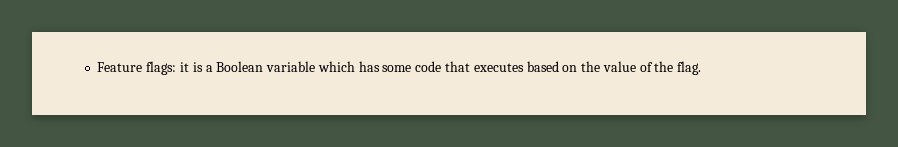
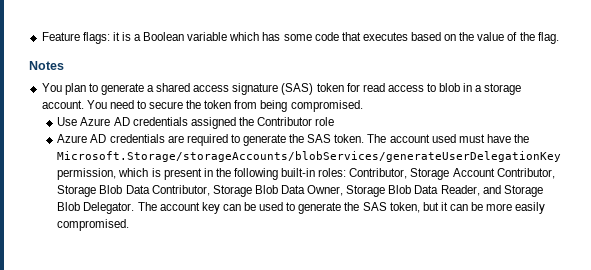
(702, 68) none -> [29,61,64,70] [41,83,522,95] [41,100,363,112] [57,117,335,129] [57,134,529,146] [57,151,562,162] [57,168,555,180] [57,185,543,197] [57,202,546,214] [57,219,130,231] // Notes // You plan to generate a shared access signature (SAS) token for read access to blob in a storage account. You need to secure the token from being compromised. // Use Azure AD credentials assigned the Contributor role // Azure AD credentials are required to generate the SAS token. The account used must have the Microsoft.Storage/storageAccounts/blobServices/generateUserDelegationKey permission, which is present in the following built-in roles: Contributor, Storage Account Contributor, Storage Blob Data Contributor, Storage Blob Data Owner, Storage Blob Data Reader, and Storage Blob Delegator. The account key can be used to generate the SAS token, but it can be more easily compromised.

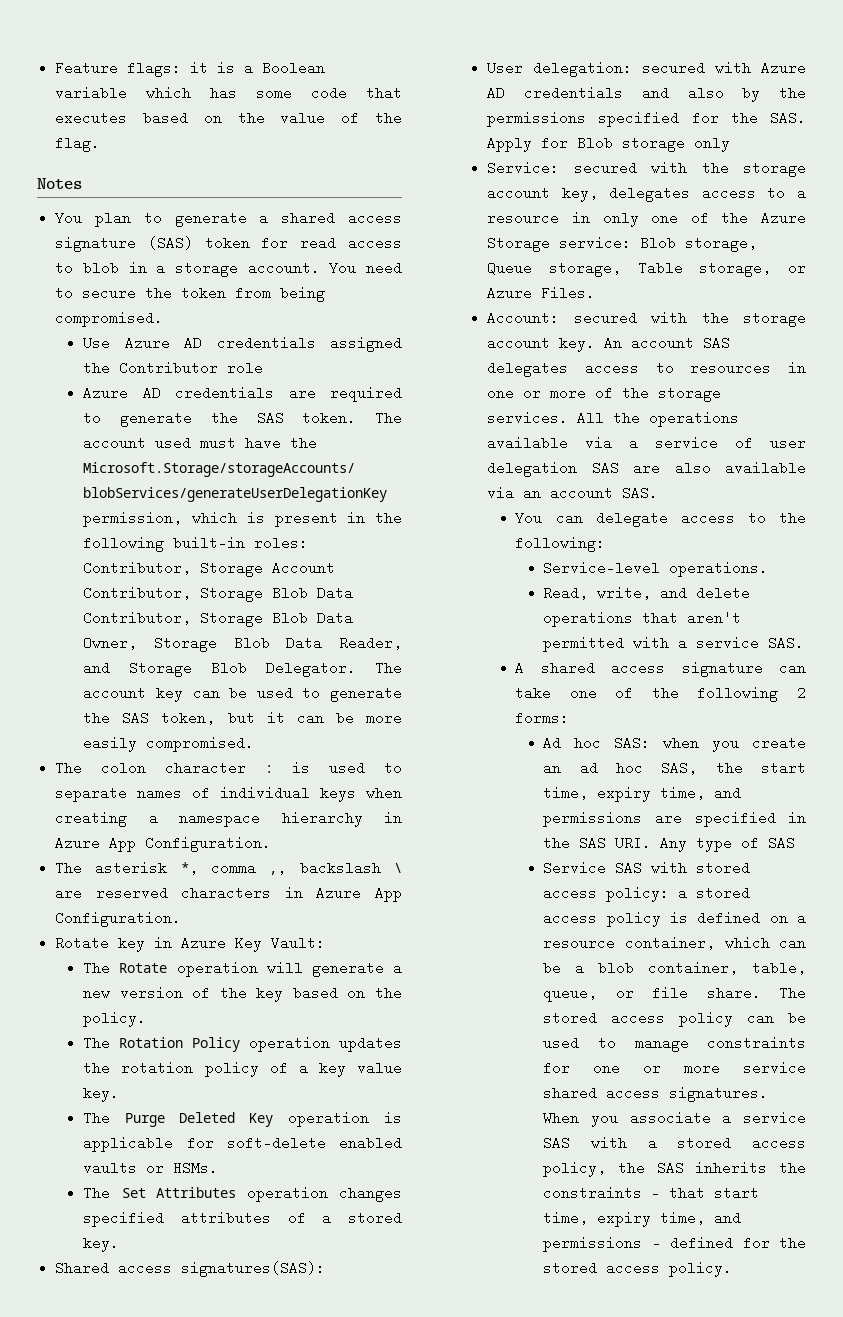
(130, 225) none -> [55,761,402,775] [55,786,403,802] [55,811,402,827] [55,836,272,852] [55,861,403,875] [55,886,402,902] [55,911,182,927] [55,936,326,952] [83,961,403,977] [83,986,403,1002] [83,1011,147,1027] [83,1036,403,1052] [83,1061,402,1077] [83,1086,120,1102] [83,1111,403,1127] [83,1136,403,1152] [83,1161,219,1175] [83,1186,403,1202] [83,1211,402,1227] [83,1236,120,1252] [55,1261,326,1277] [487,61,806,77] [487,86,806,102] [487,111,806,127] [487,136,731,152] [487,161,806,177] [487,186,806,202] [487,211,806,227] [487,236,758,252] [487,261,806,277] [487,286,596,300] [487,311,806,327] [487,336,731,352] [487,361,806,377] [487,386,722,402] [487,411,740,427] [487,436,806,450] [487,461,806,477] [487,486,659,500] [515,511,806,527] [515,536,606,552] [543,561,769,577] [543,586,751,600] [543,611,742,627] [543,636,805,652] [515,661,806,677] [515,686,806,702] [515,711,570,725] [543,736,806,752] [543,761,806,775] [543,786,742,802] [543,811,806,827] [543,836,796,852] [543,861,751,875] [543,886,751,902] [543,911,806,927] [543,936,806,950] [543,961,806,975] [543,986,806,1002] [543,1011,806,1027] [543,1036,806,1052] [543,1061,806,1075] [543,1086,769,1102] [543,1111,806,1127] [543,1136,806,1150] [543,1161,806,1177] [543,1186,760,1200] [543,1211,742,1227] [543,1236,806,1252] [543,1261,733,1277] // The colon character : is used to separate names of individual keys when creating a namespace hierarchy in Azure App Configuration. // The asterisk *, comma ,, backslash \ are reserved characters in Azure App Configuration. // Rotate key in Azure Key Vault: // The Rotate operation will generate a new version of the key based on the policy. // The Rotation Policy operation updates the rotation policy of a key value key. // The Purge Deleted Key operation is applicable for soft-delete enabled vaults or HSMs. // The Set Attributes operation changes specified attributes of a stored key. // Shared access signatures(SAS): // User delegation: secured with Azure AD credentials and also by the permissions specified for the SAS. Apply for Blob storage only // Service: secured with the storage account key, delegates access to a resource in only one of the Azure Storage service: Blob storage, Queue storage, Table storage, or Azure Files. // Account: secured with the storage account key. An account SAS delegates access to resources in one or more of the storage services. All the operations available via a service of user delegation SAS are also available via an account SAS. // You can delegate access to the following: // Service-level operations. // Read, write, and delete operations that aren't permitted with a service SAS. // A shared access signature can take one of the following 2 forms: // Ad hoc SAS: when you create an ad hoc SAS, the start time, expiry time, and permissions are specified in the SAS URI. Any type of SAS // Service SAS with stored access policy: a stored access policy is defined on a resource container, which can be a blob container, table, queue, or file share. The stored access policy can be used to manage constraints for one or more service shared access signatures. When you associate a service SAS with a stored access policy, the SAS inherits the constraints - that start time, expiry time, and permissions - defined for the stored access policy.

